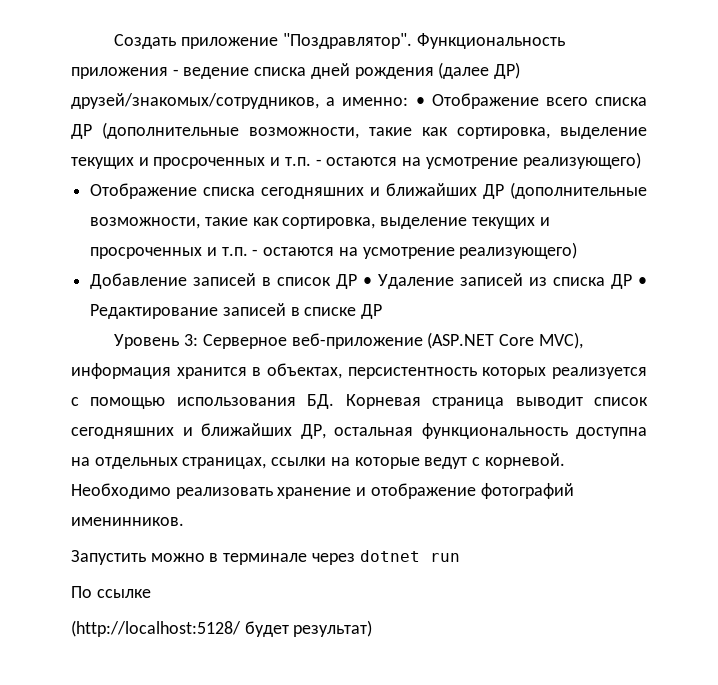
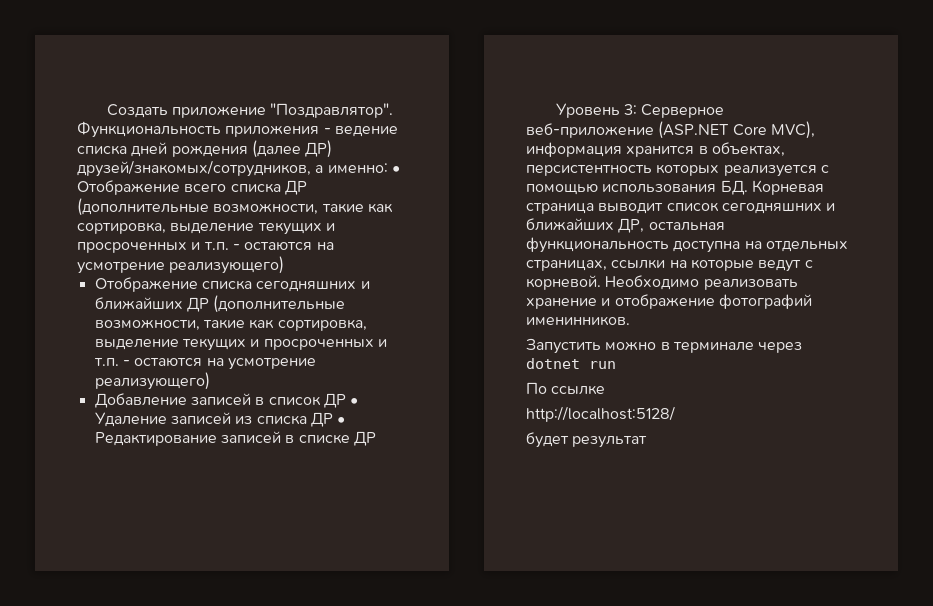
[71,620,373,637] (http://localhost:5128/ будет результат) -> [526,406,675,422] [526,432,648,448] http://localhost:5128/ // будет результат

